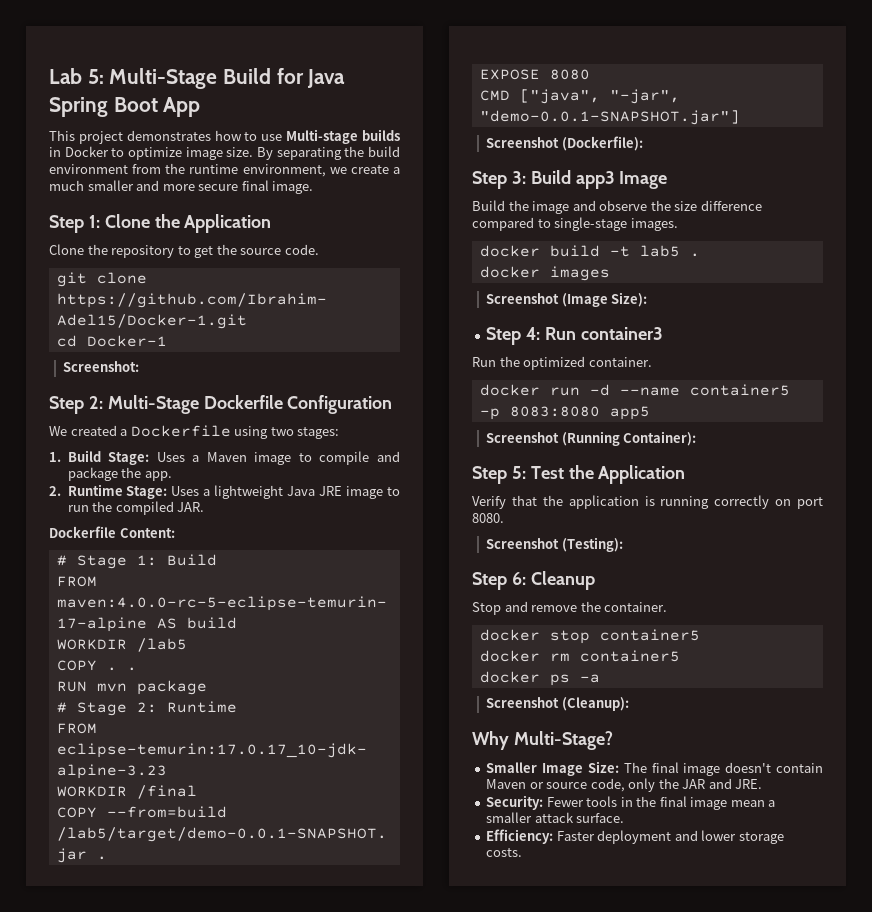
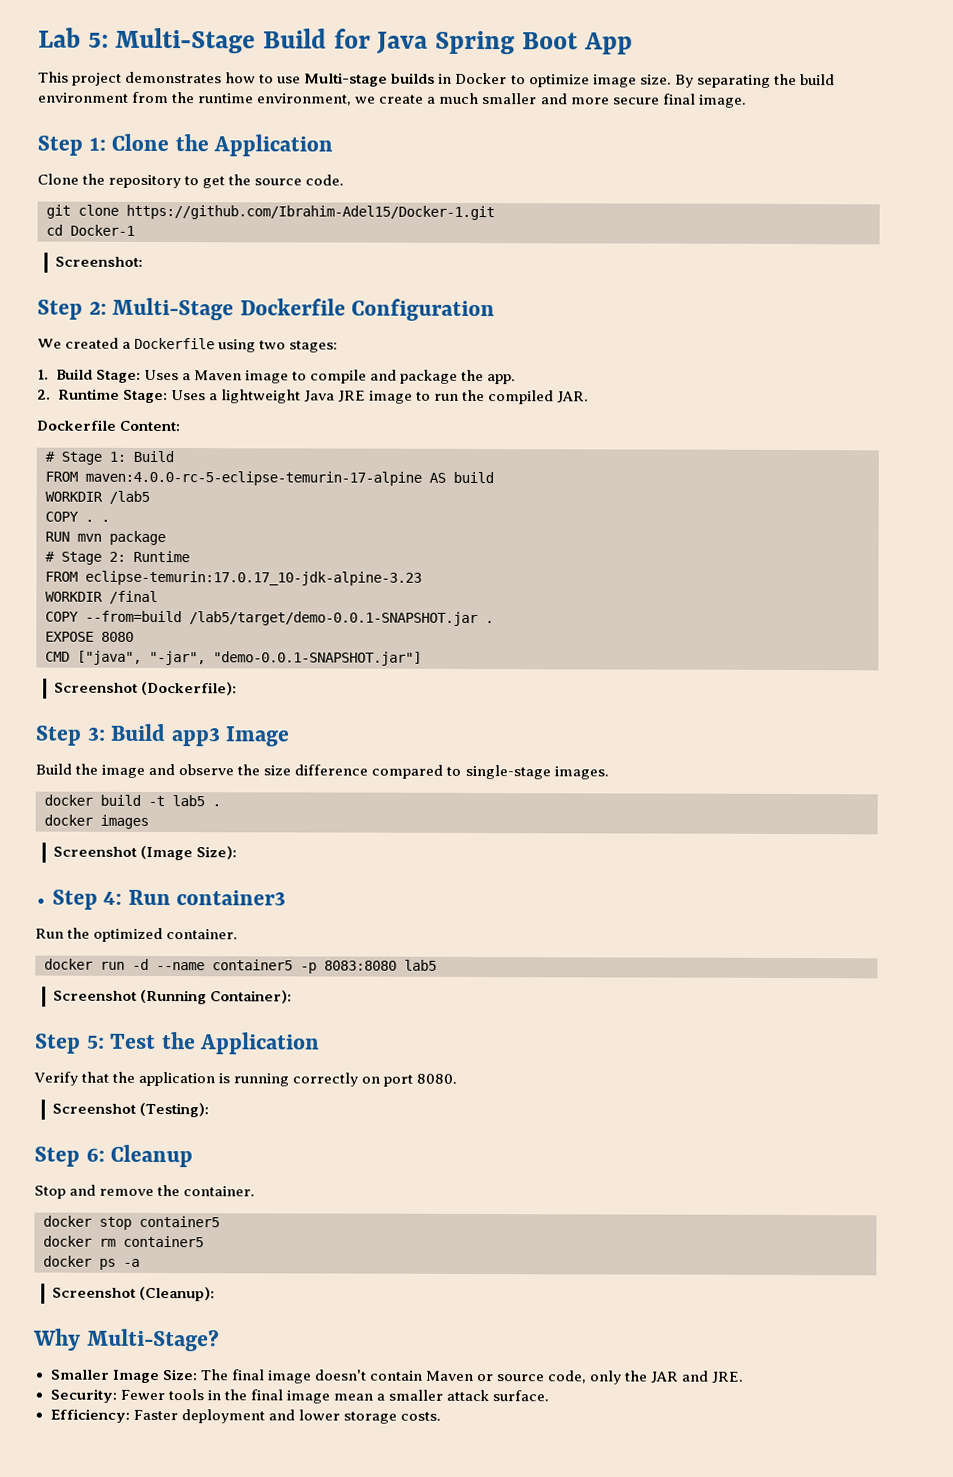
[609,406,650,420] app5 -> [404,959,437,971] lab5

